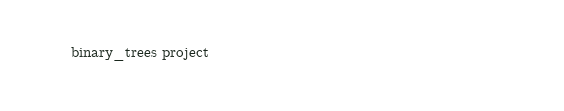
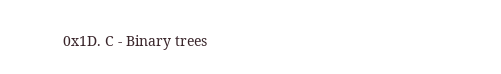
[71,47,209,61] binary_trees project -> [63,35,207,50] 0x1D. C - Binary trees

